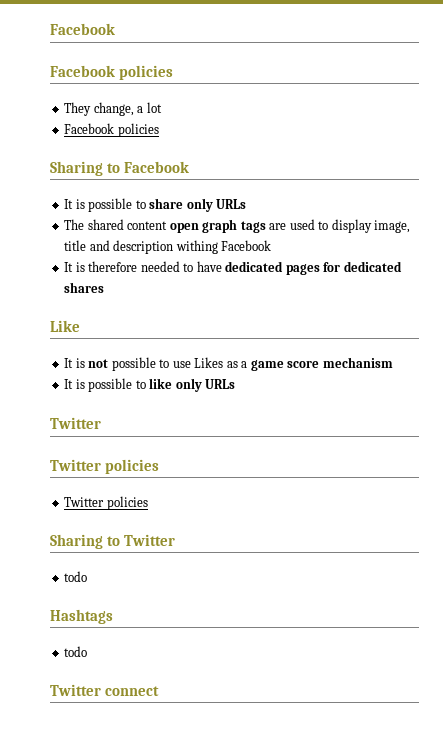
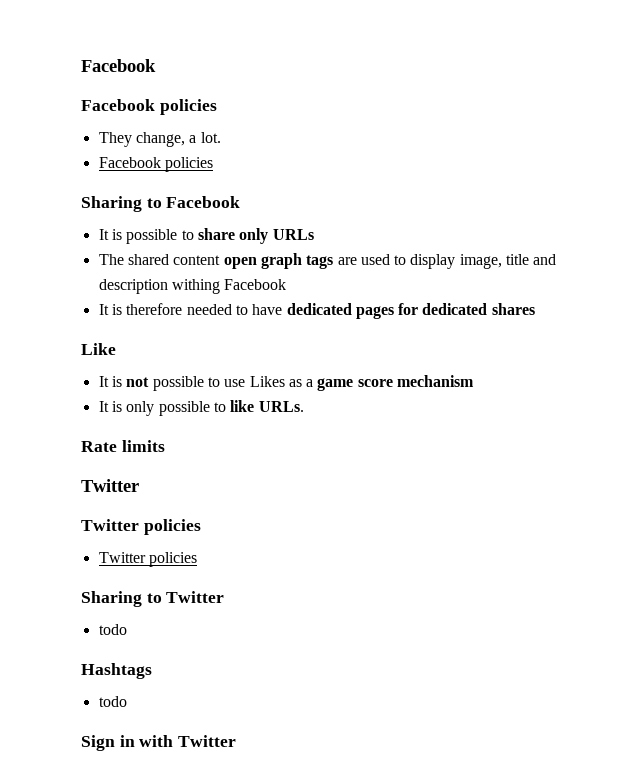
[146,102,162,113] lot -> [200,132,221,143] lot.
(85, 384) none -> [126,401,155,416] only
[175,378,236,392] only URLs -> [258,401,304,412] [81,440,165,452] URLs. // Rate limits
[50,684,159,696] Twitter connect -> [81,735,237,751] Sign in with Twitter

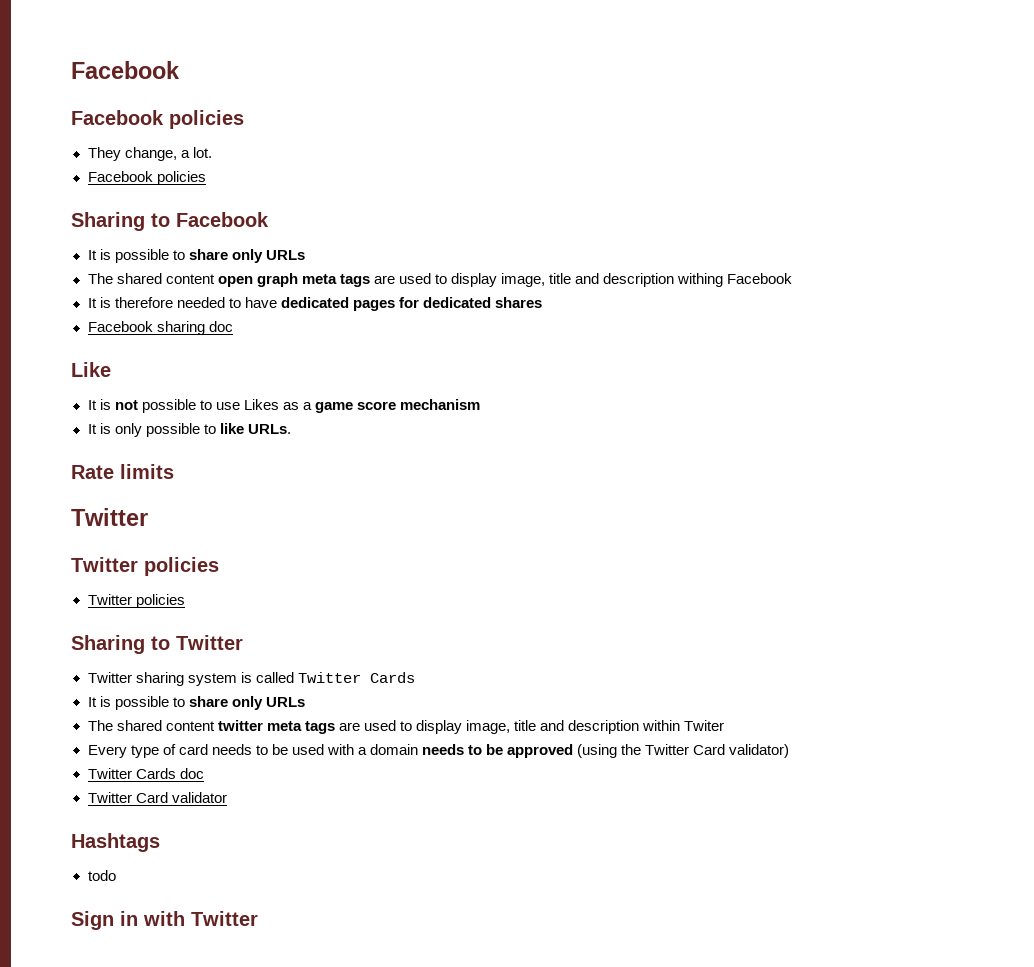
(302, 261) none -> [301,274,337,284] meta
(535, 309) none -> [87,321,233,335] // Facebook sharing doc
[98,624,127,635] todo -> [87,672,415,686] [87,696,305,710] [87,720,725,734] [87,744,790,758] [87,768,204,779] [87,792,227,803] Twitter sharing system is called Twitter Cards // It is possible to share only URLs // The shared content twitter meta tags are used to display image, title and description within Twiter // Every type of card needs to be used with a domain needs to be approved (using the Twitter Card validator) // Twitter Cards doc // Twitter Card validator

